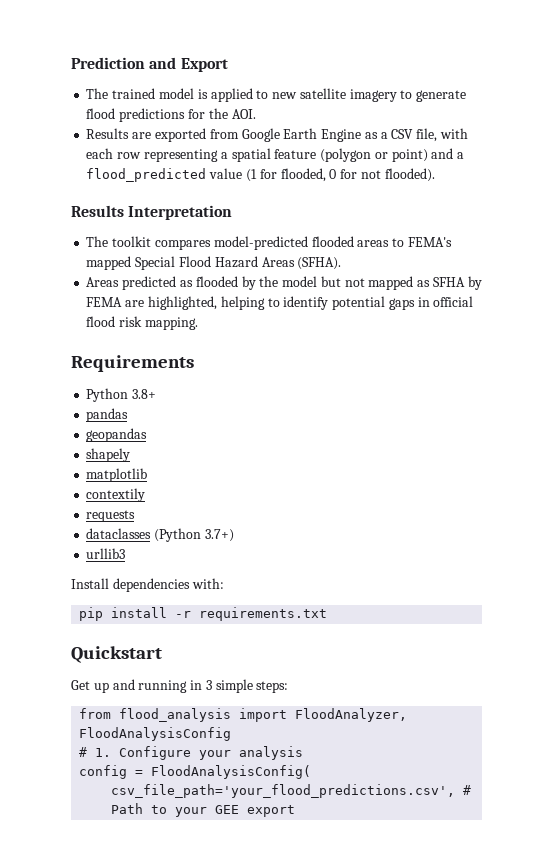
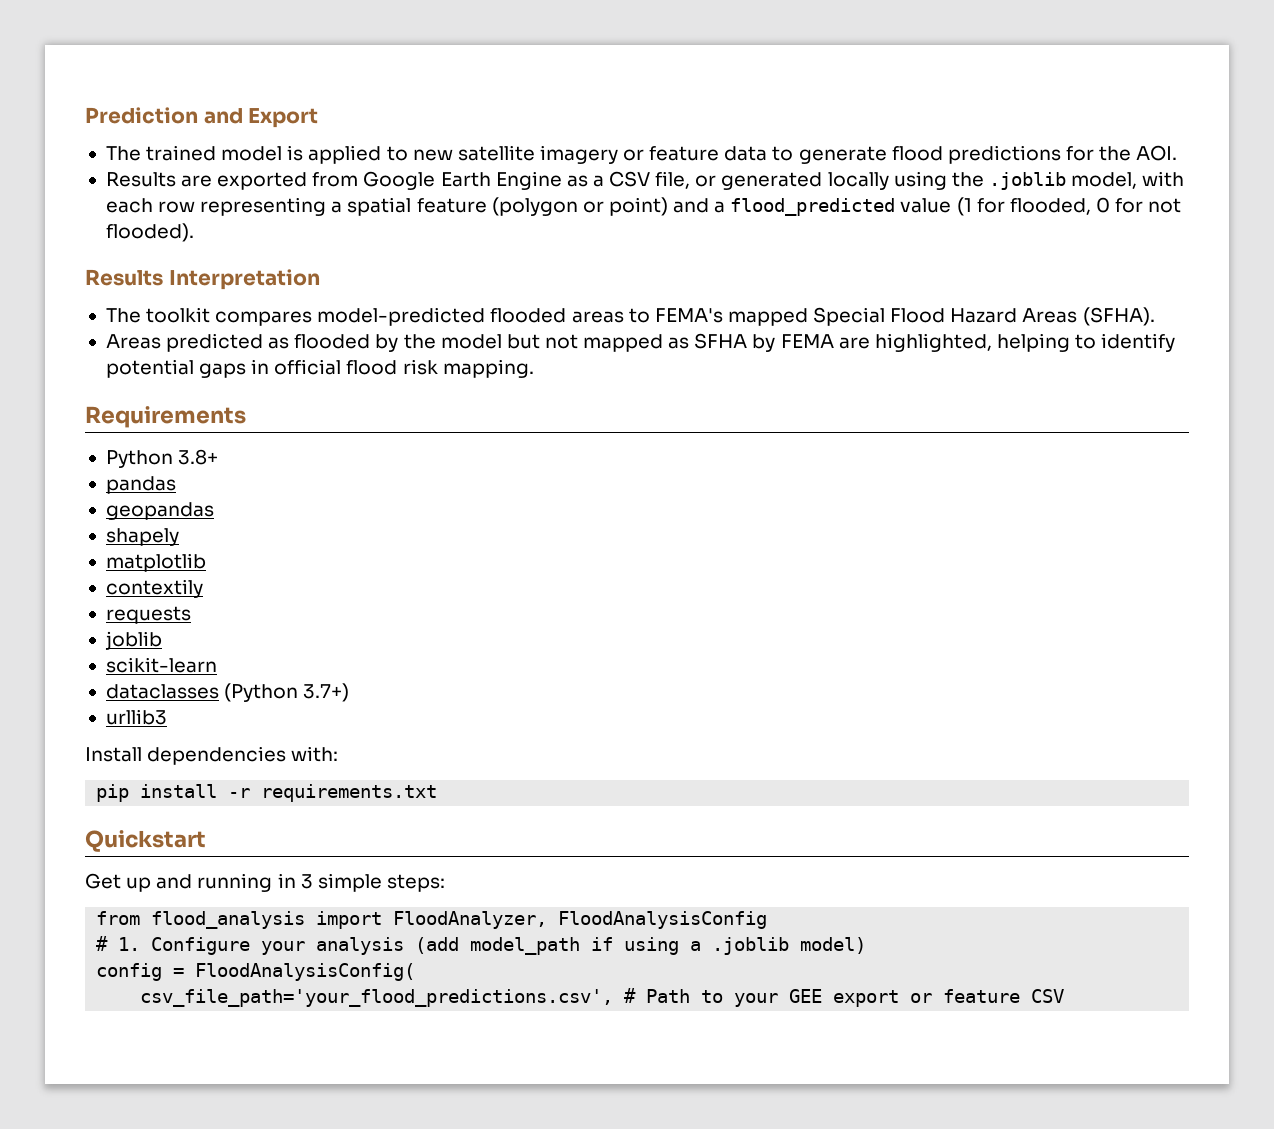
(397, 95) none -> [623,146,768,161] or feature data
(438, 135) none -> [695,171,1138,190] or generated locally using the .joblib model,
(136, 516) none -> [104,631,162,650] [105,657,217,673] // joblib // scikit-learn
(304, 753) none -> [415,937,867,955] (add model_path if using a .joblib model)
(296, 811) none -> [910,989,1065,1003] or feature CSV

